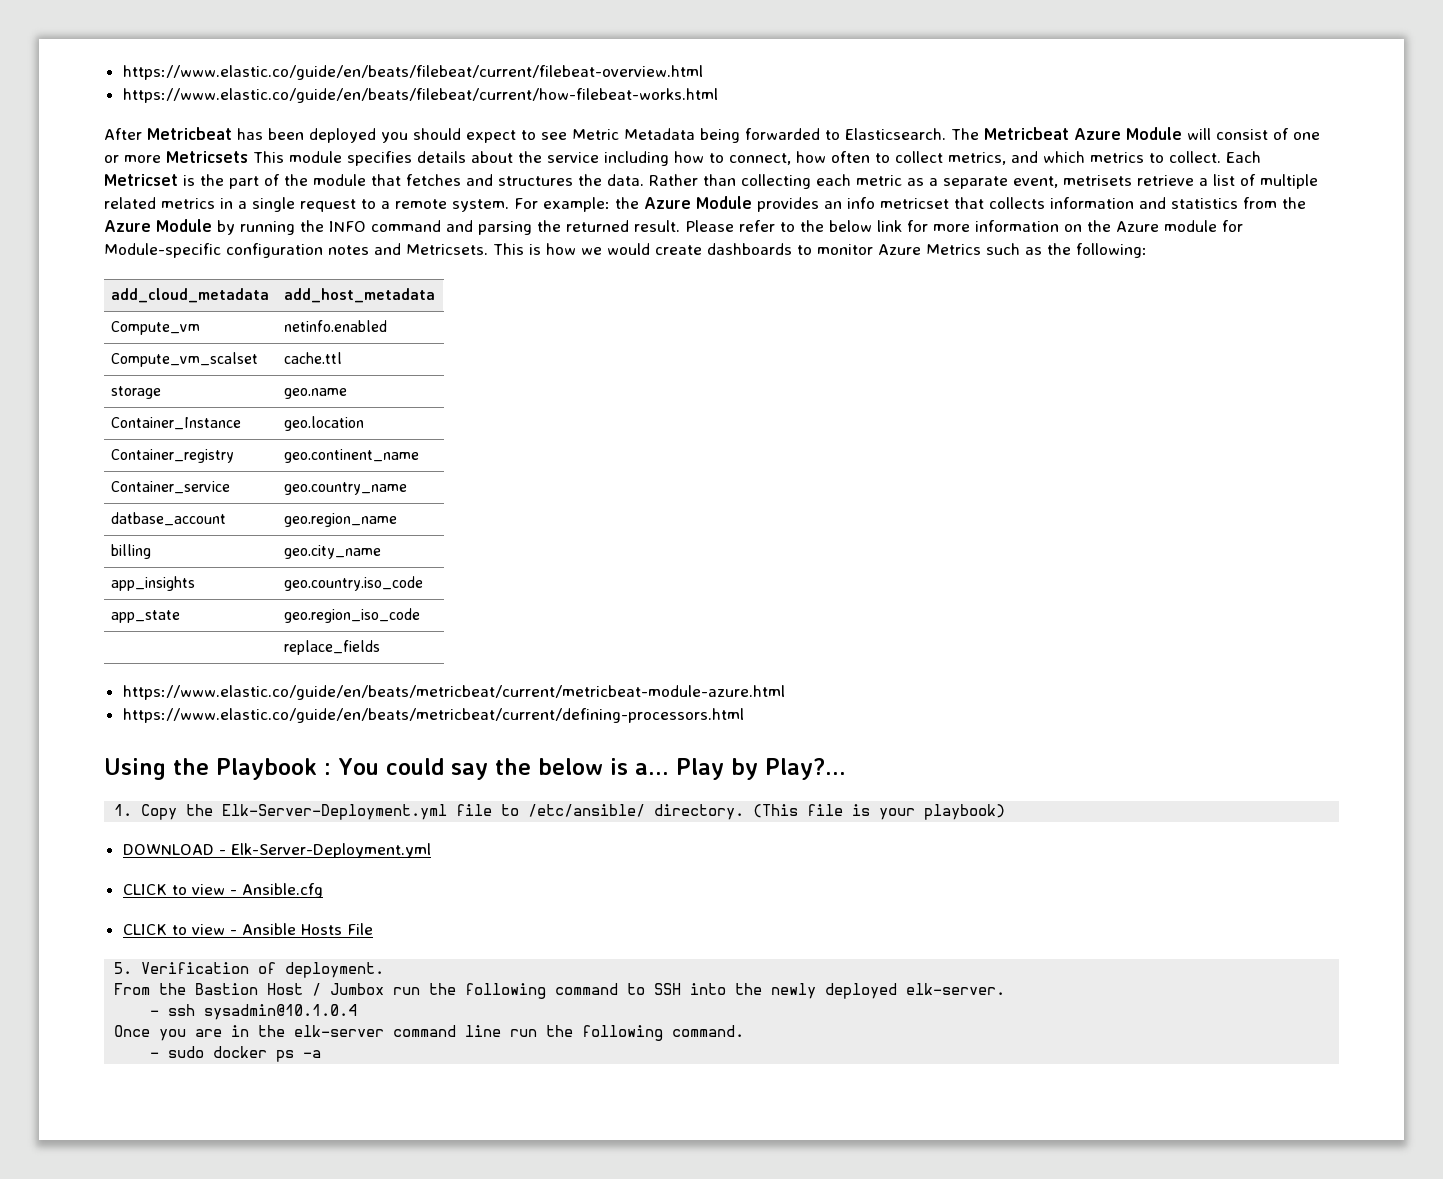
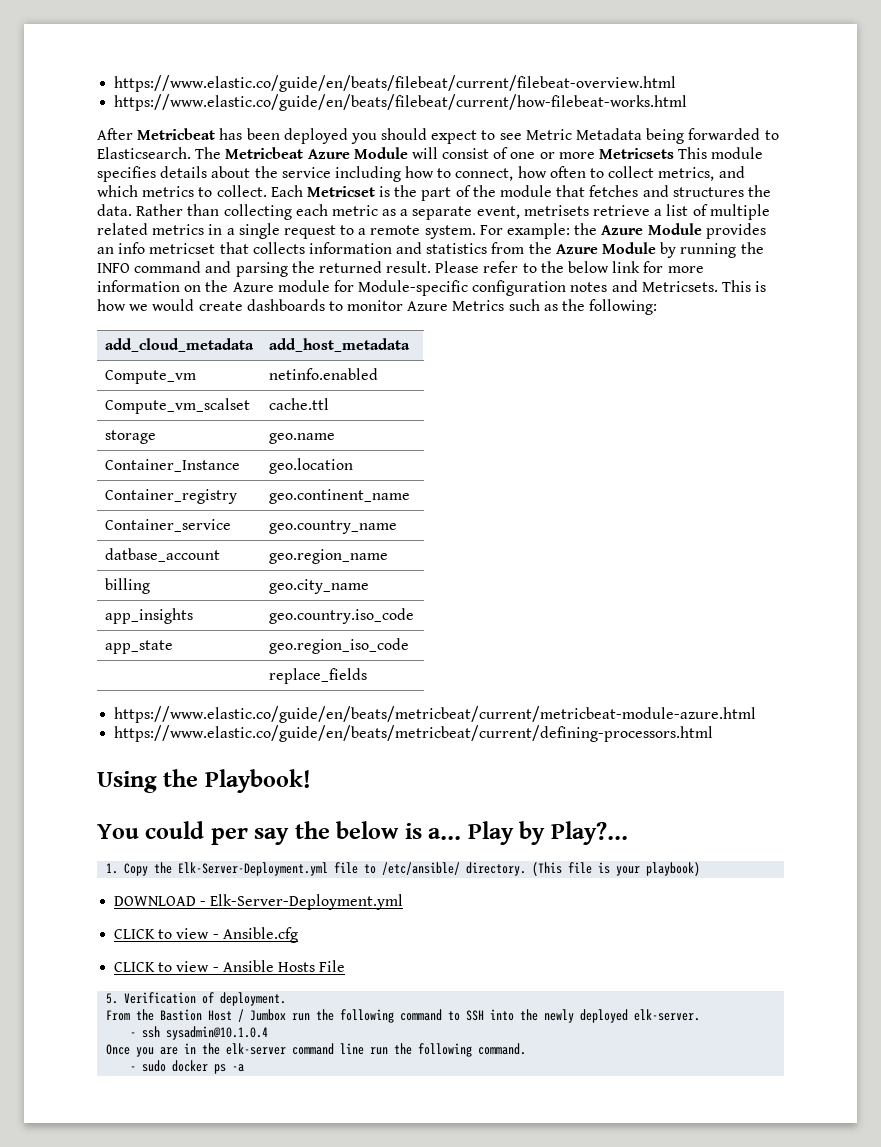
[216,758,331,780] Playbook : -> [204,769,311,793] Playbook! //
(444, 766) none -> [210,828,248,845] per

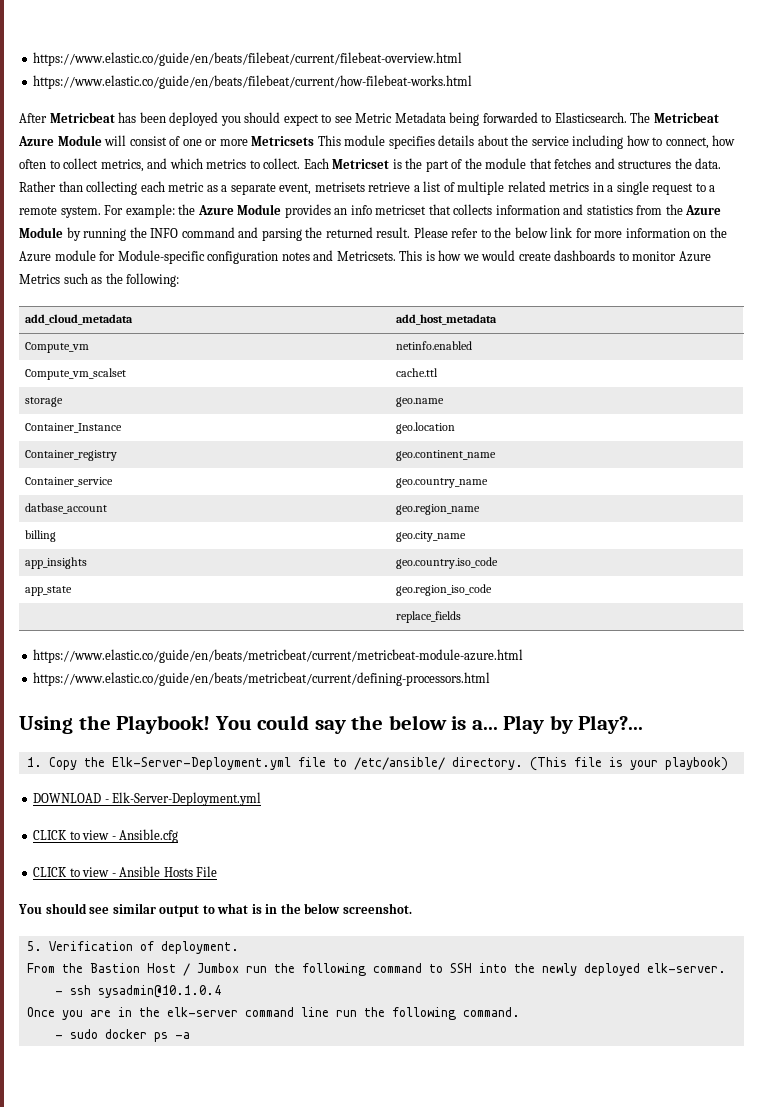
(311, 781) // -> (211, 724) none
[210,828,248,845] per -> (310, 722) none
(346, 966) none -> [18,903,412,917] // You should see similar output to what is in the below screenshot.

